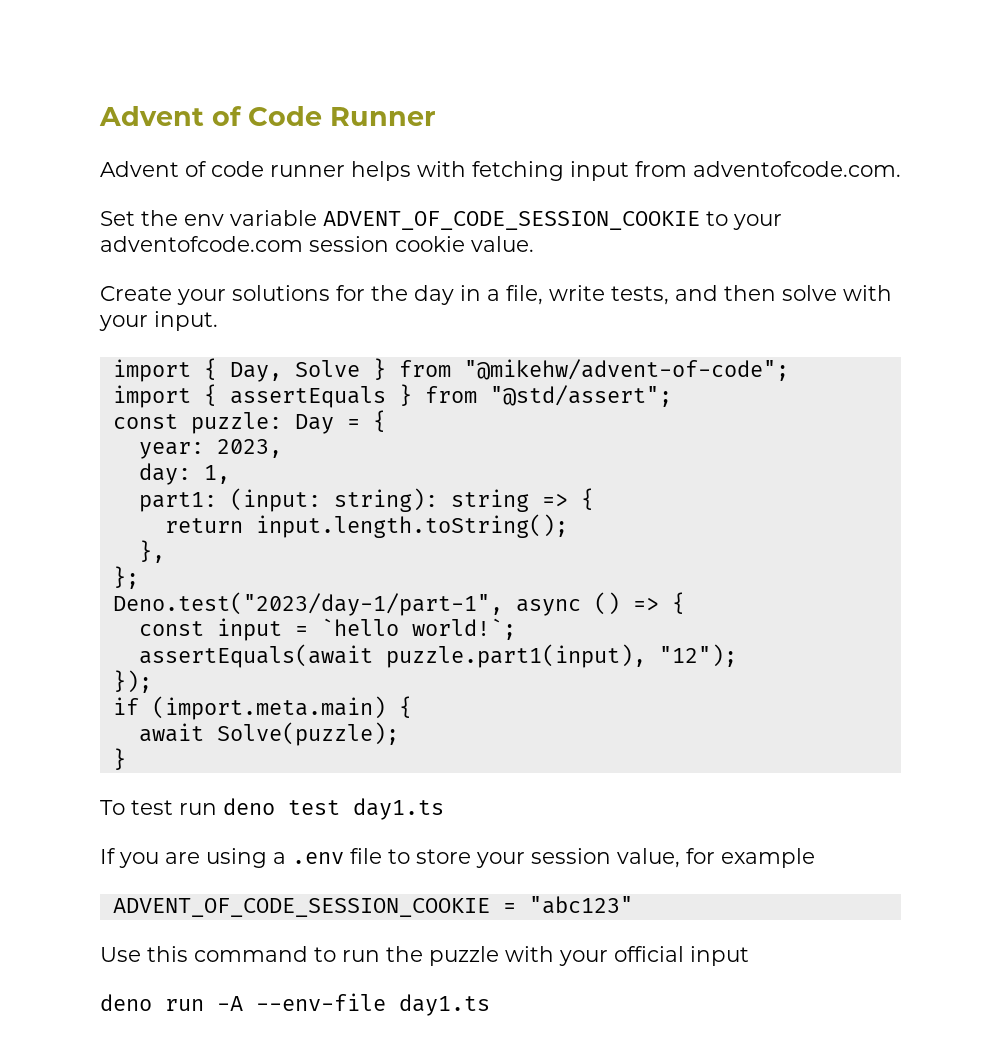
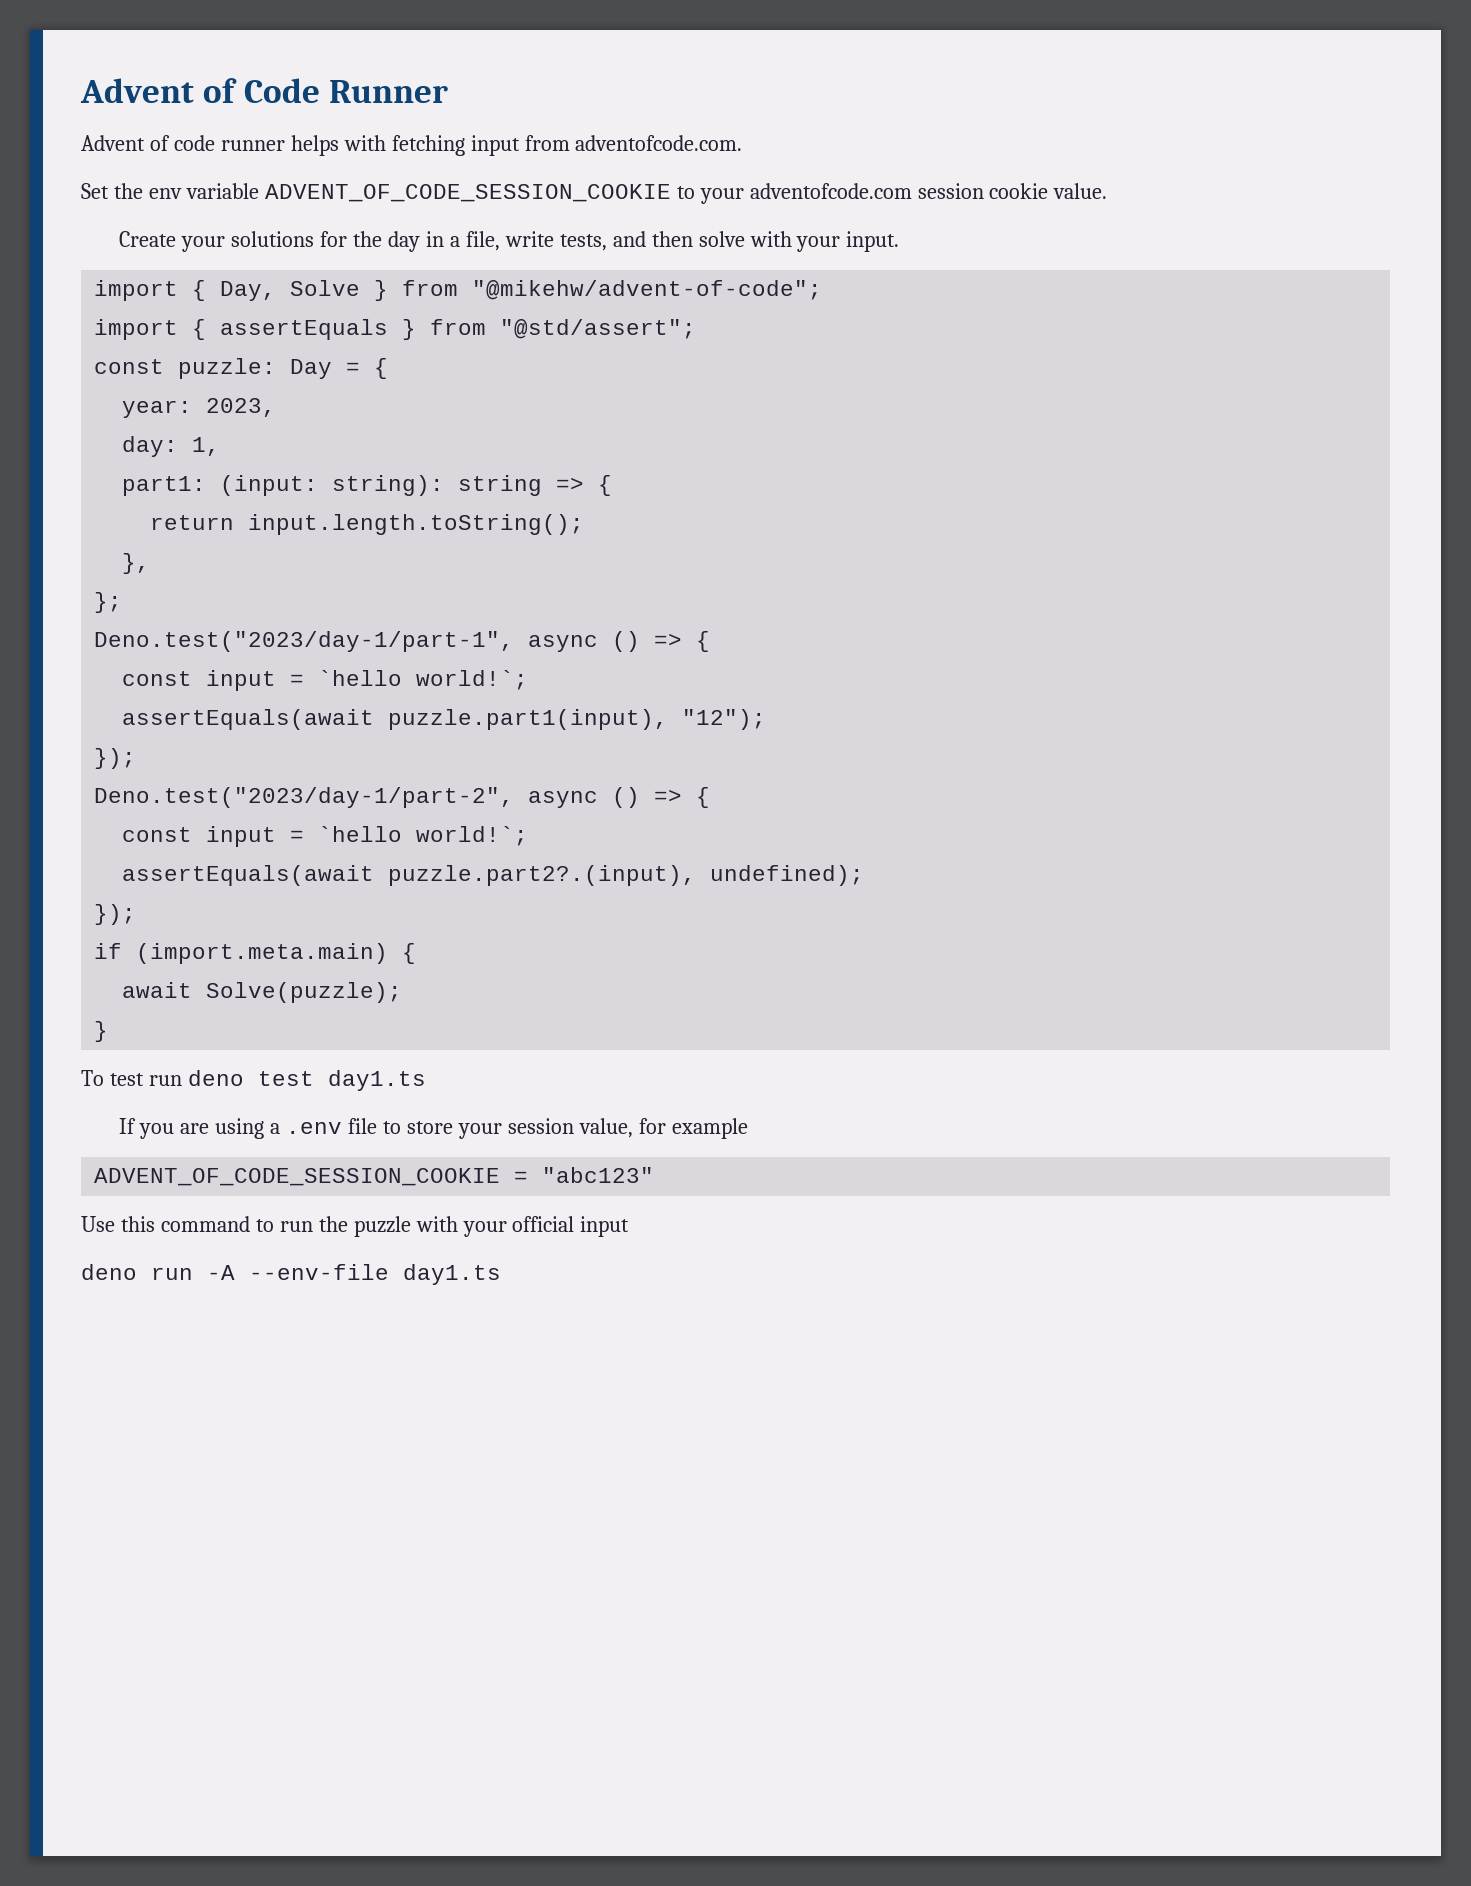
(152, 681) none -> [94,787,711,808] [122,826,529,847] [122,865,865,886] [94,904,137,925] // Deno.test("2023/day-1/part-2", async () => { // const input = `hello world!`; // assertEquals(await puzzle.part2?.(input), undefined); // });

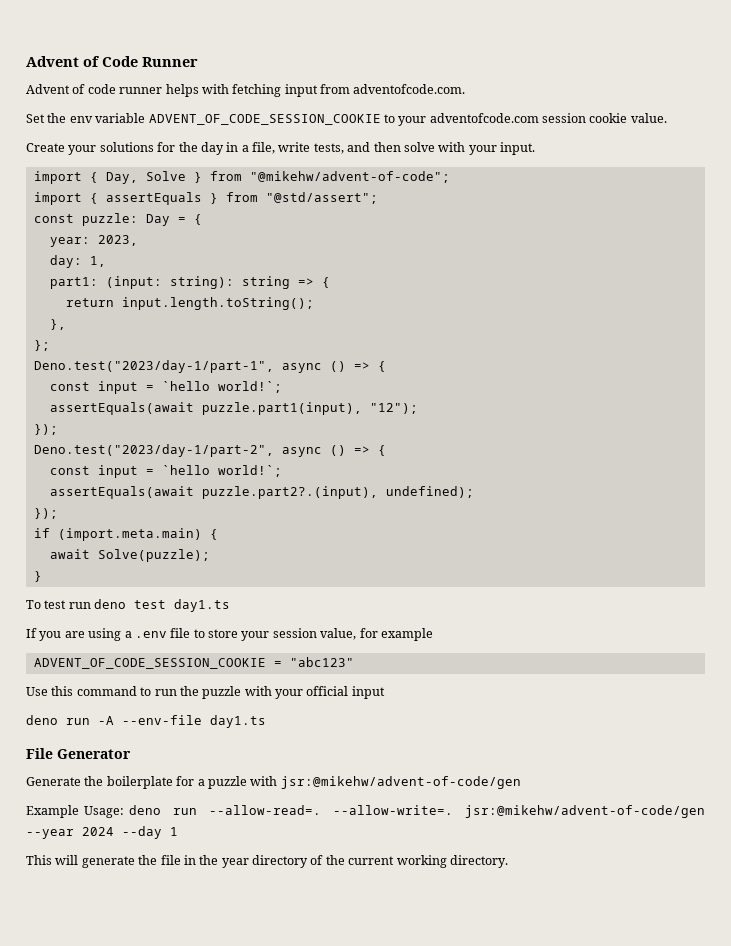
(501, 1274) none -> [26,748,131,759] [26,776,521,789] [26,805,705,818] [26,826,178,839] [26,855,508,868] // File Generator // Generate the boilerplate for a puzzle with jsr:@mikehw/advent-of-code/gen // Example Usage: deno run --allow-read=. --allow-write=. jsr:@mikehw/advent-of-code/gen --year 2024 --day 1 // This will generate the file in the year directory of the current working directory.

